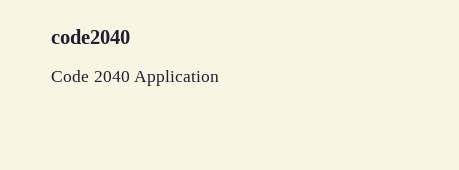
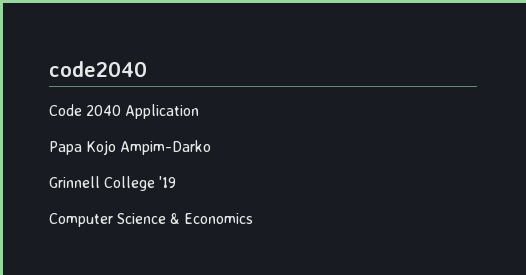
(220, 78) none -> [49,140,212,155] [49,176,177,191] [49,213,253,227] // Papa Kojo Ampim-Darko // Grinnell College '19 // Computer Science & Economics

